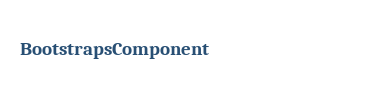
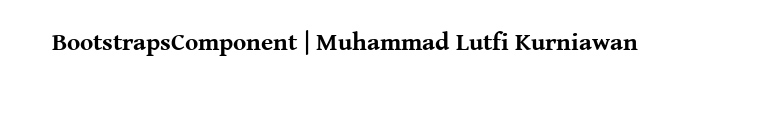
(209, 51) none -> [303,30,639,55] | Muhammad Lutfi Kurniawan

